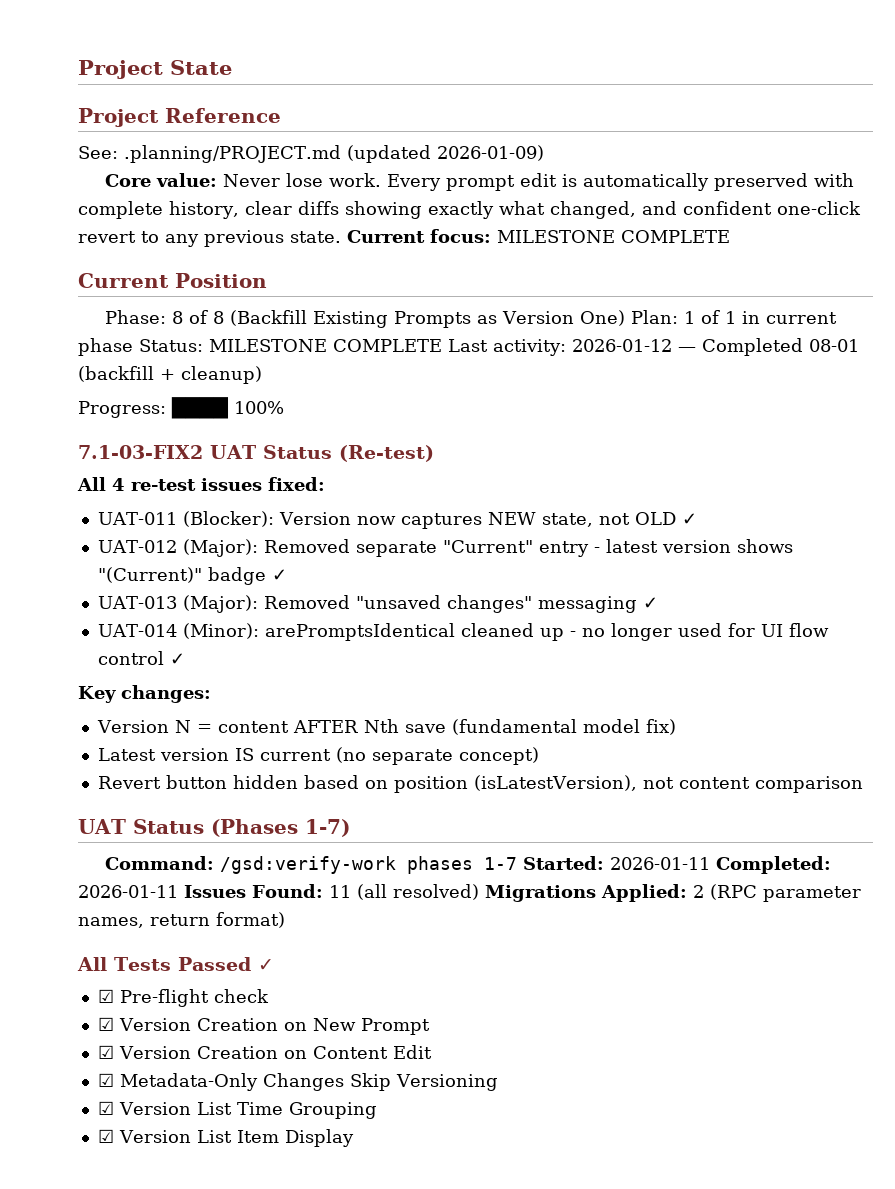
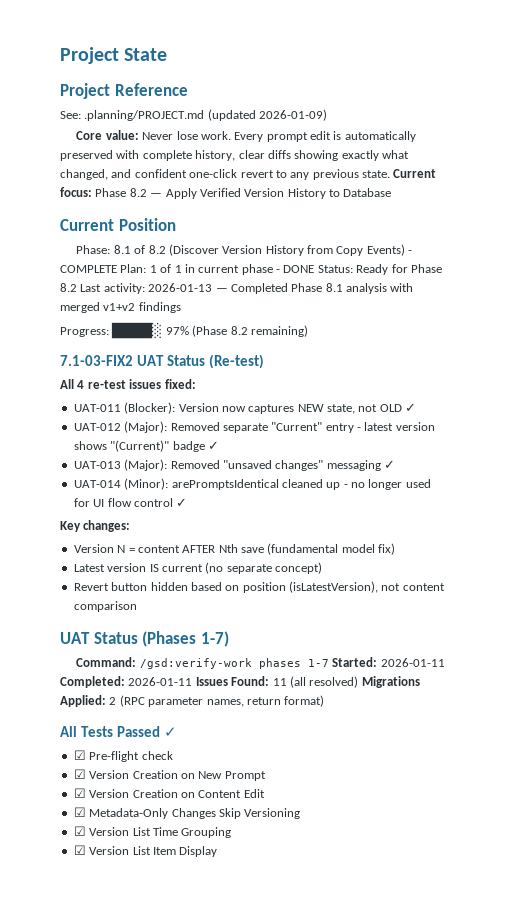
[497,230,730,243] [78,273,267,288] [105,310,626,328] MILESTONE COMPLETE // Current Position // Phase: 8 of 8 (Backfill Existing Prompts as Version One) -> [95,188,392,199] [60,218,176,231] [76,244,413,256] [60,265,117,273] Phase 8.2 — Apply Verified Version History to Database // Current Position // Phase: 8.1 of 8.2 (Discover Version History from Copy Events) - COMPLETE
[139,339,442,352] Status: MILESTONE COMPLETE -> [276,264,442,275] [60,283,77,292] - DONE Status: Ready for Phase 8.2
[572,339,672,352] 2026-01-12 -> [148,283,213,292] 2026-01-13
[809,339,859,352] [78,366,262,384] [78,397,284,419] 08-01 (backfill + cleanup) // Progress: ████ 100% -> [291,283,414,294] [60,302,181,313] [60,322,308,339] Phase 8.1 analysis with merged v1+v2 findings // Progress: ████░ 97% (Phase 8.2 remaining)

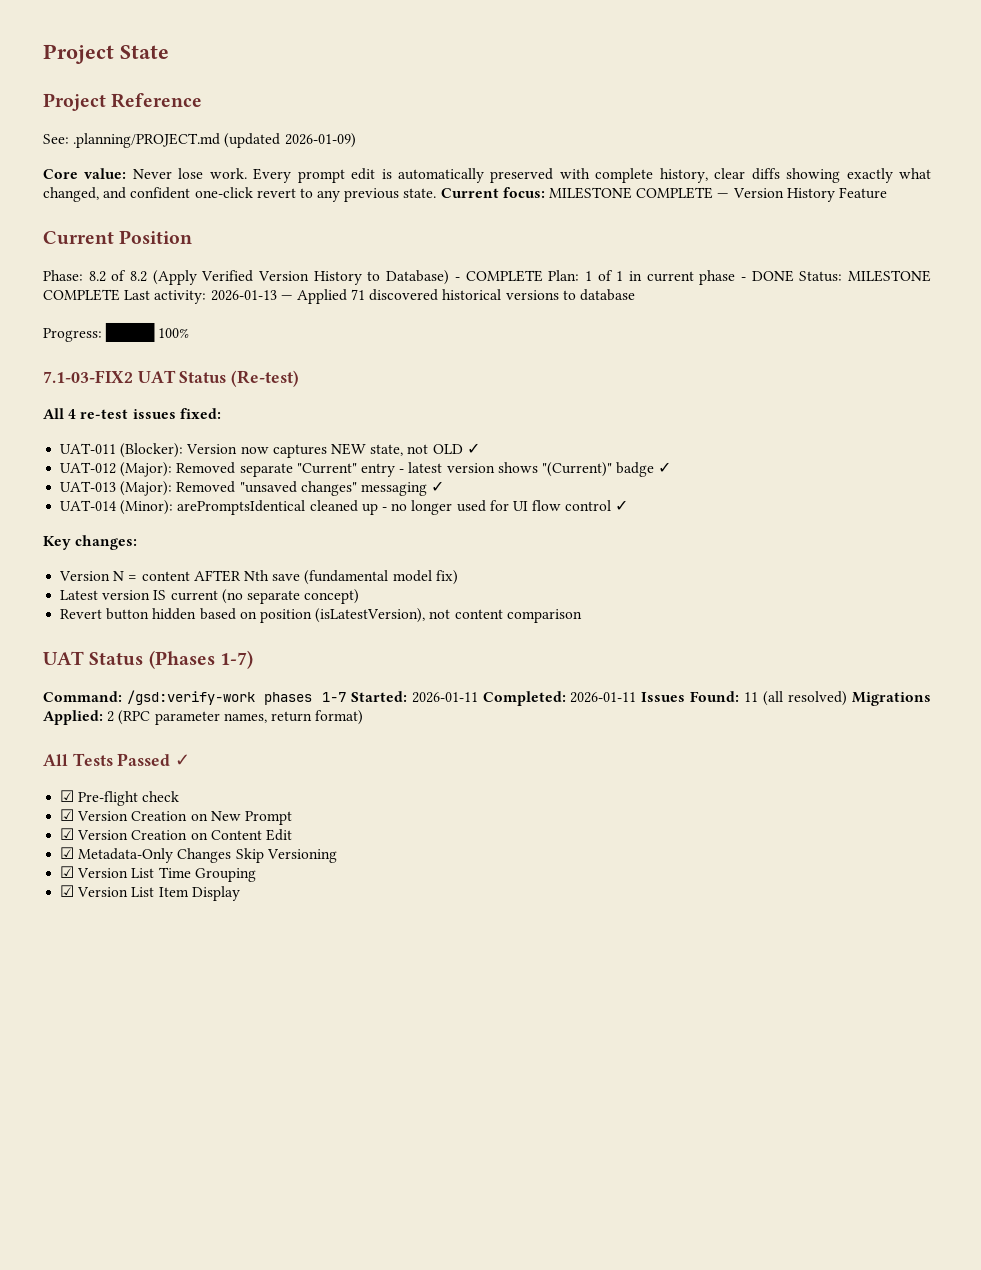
[95,188,392,199] Phase 8.2 — Apply Verified Version History to Database -> [549,187,887,202] MILESTONE COMPLETE — Version History Feature
[113,245,131,254] 8.1 -> [88,271,106,282] 8.2
[168,244,405,256] (Discover Version History from Copy Events) -> [152,270,450,285] (Apply Verified Version History to Database)
[356,264,442,275] [60,283,414,294] [60,302,181,313] [60,322,308,339] Ready for Phase 8.2 Last activity: 2026-01-13 — Completed Phase 8.1 analysis with merged v1+v2 findings // Progress: ████░ 97% (Phase 8.2 remaining) -> [847,270,931,282] [43,289,636,304] [43,322,190,342] MILESTONE COMPLETE Last activity: 2026-01-13 — Applied 71 discovered historical versions to database // Progress: ████ 100%

